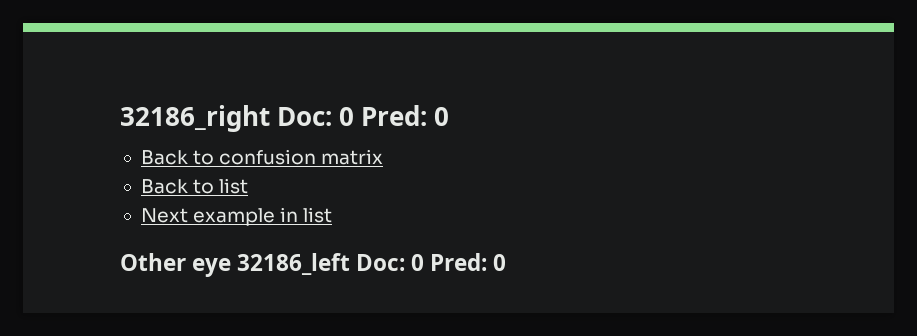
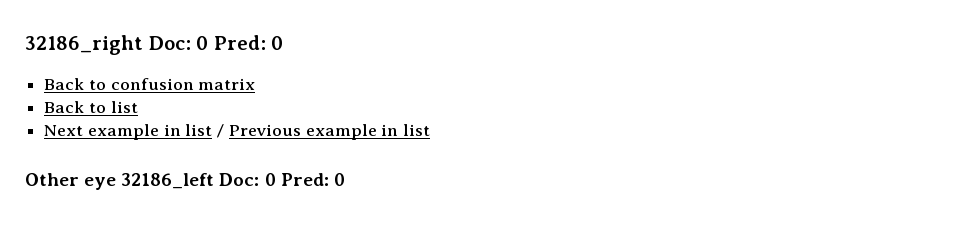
(333, 215) none -> [217,124,431,140] / Previous example in list

